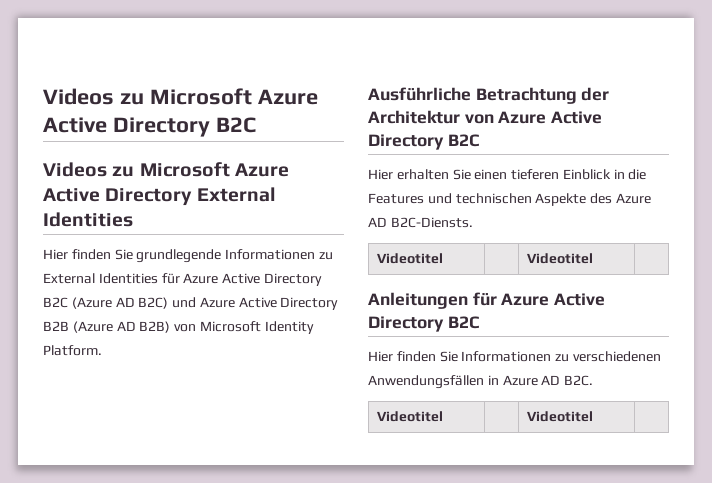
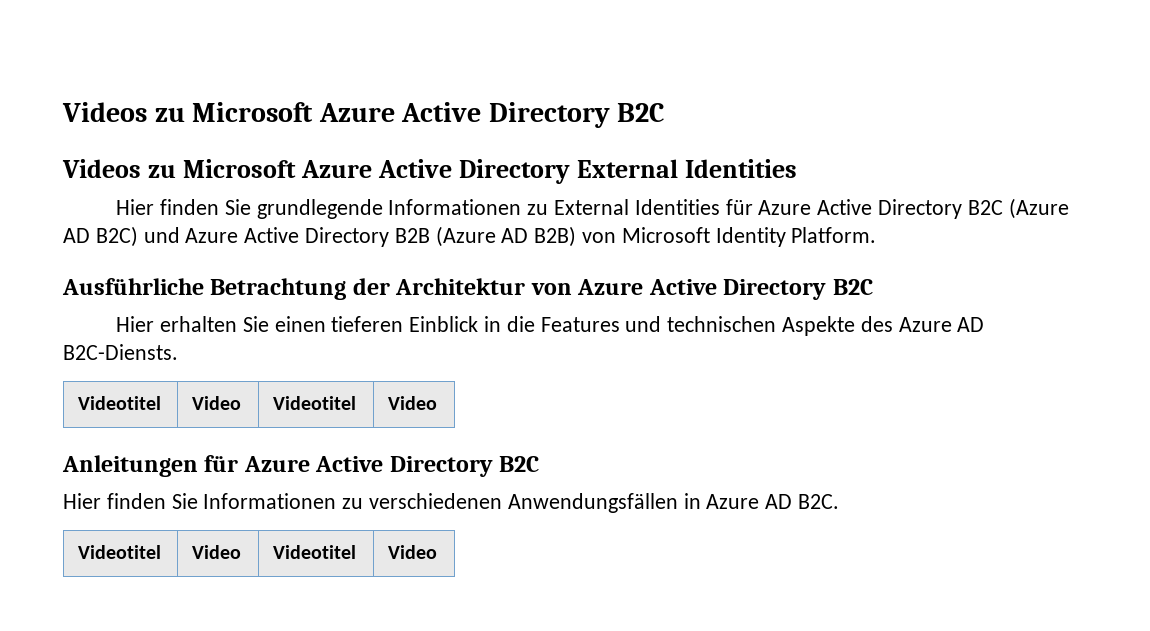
[526,253,593,264] | Videotitel | -> [192,396,242,410] [273,396,357,410] [388,396,438,410] Video | Videotitel | Video
[526,411,593,422] | Videotitel | -> [192,545,242,559] [273,545,357,559] [388,545,438,559] Video | Videotitel | Video

